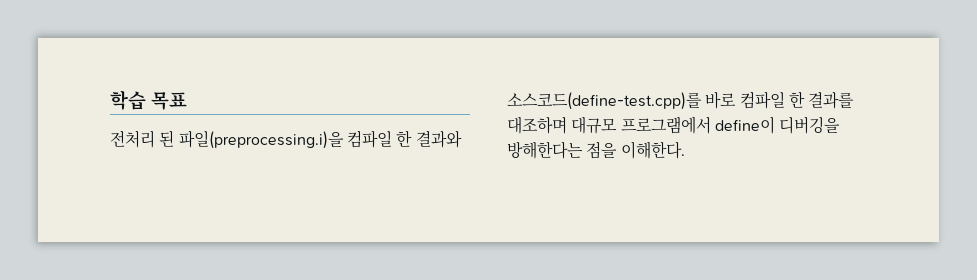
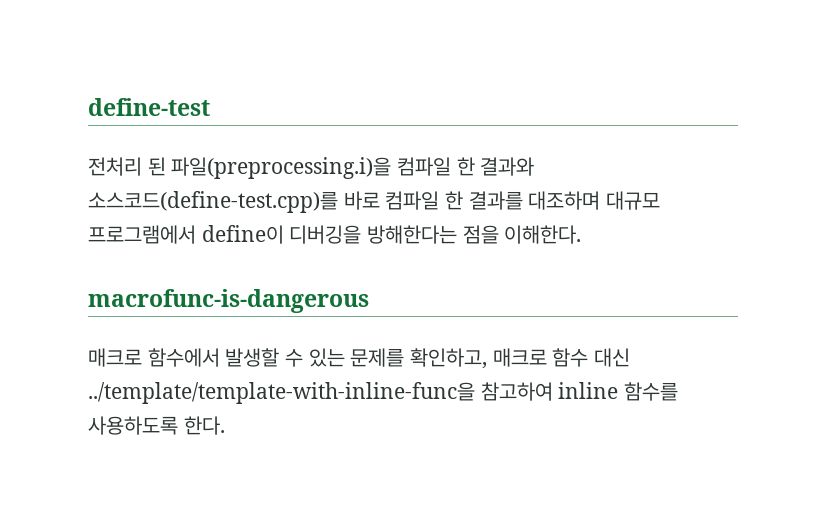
[110,90,187,110] 학습 목표 -> [88,98,210,116] define-test
(685, 150) none -> [88,289,369,313] [88,348,631,369] [88,382,679,404] [88,416,225,435] // macrofunc-is-dangerous // 매크로 함수에서 발생할 수 있는 문제를 확인하고, 매크로 함수 대신 ../template/template-with-inline-func을 참고하여 inline 함수를 사용하도록 한다.

